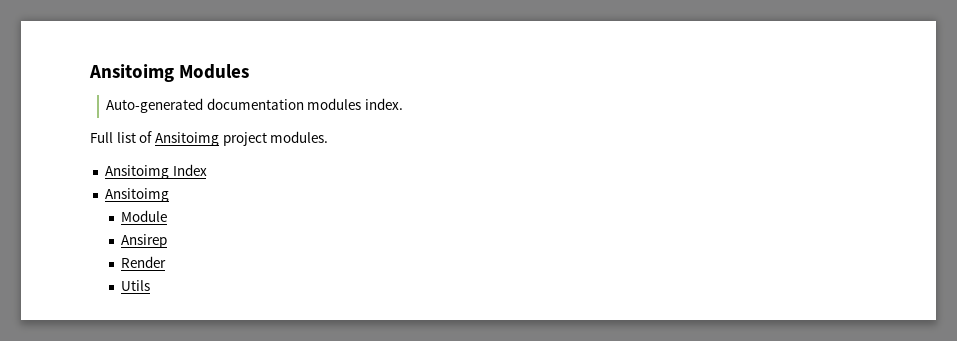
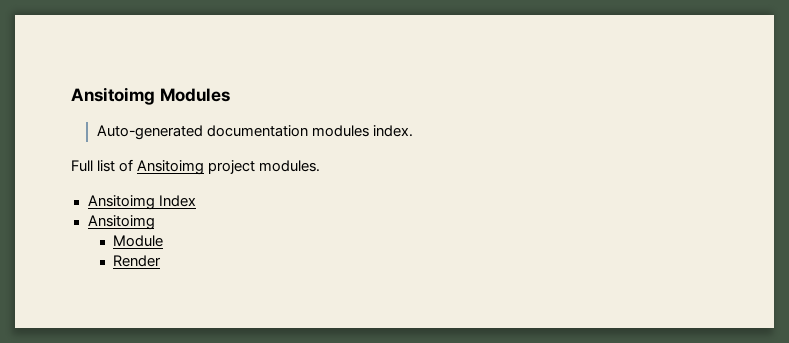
[121,234,168,248] // Ansirep -> (164, 241) none
[121,280,151,291] // Utils -> (162, 261) none

